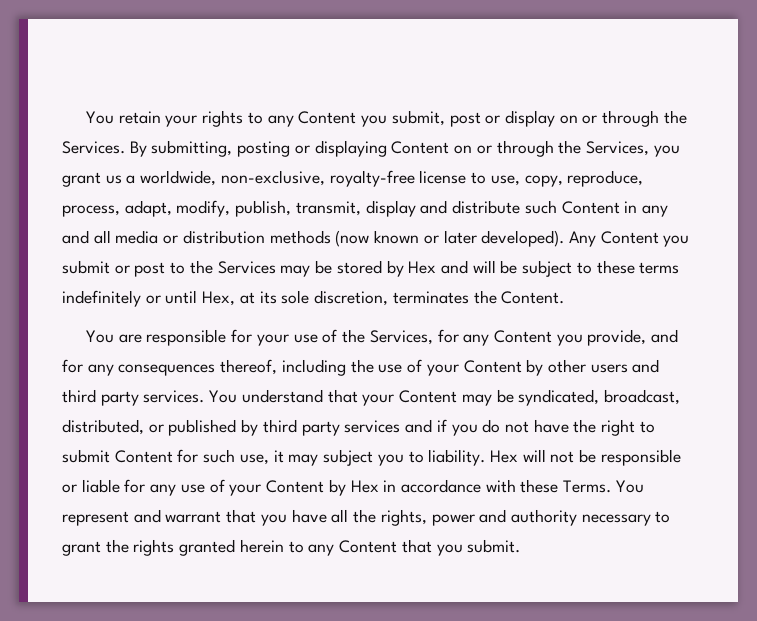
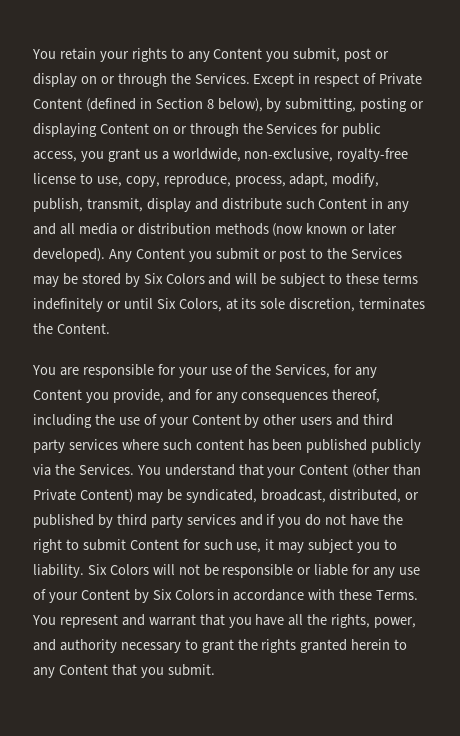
[129,141,147,157] By -> [253,73,423,87] [33,98,282,112] Except in respect of Private Content (defined in Section 8 below), by
[585,141,649,156] Services, -> [266,123,382,137] [33,151,77,162] Services for public access,
[408,261,437,274] Hex -> [143,273,205,284] Six Colors
[202,291,236,306] Hex, -> [156,298,222,312] Six Colors,
[143,390,205,403] services. -> [68,439,422,453] [33,464,134,476] services where such content has been published publicly via the Services.
(458, 396) none -> [352,464,422,478] [33,489,133,503] (other than Private Content)
[489,450,518,463] Hex -> [87,564,149,575] Six Colors
[350,480,379,493] Hex -> [152,589,214,600] Six Colors
[431,514,475,526] power -> [374,617,417,628] power,

